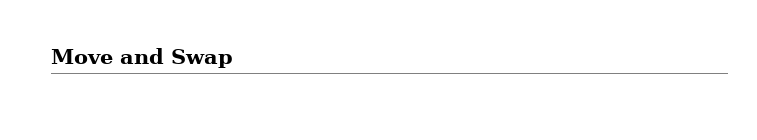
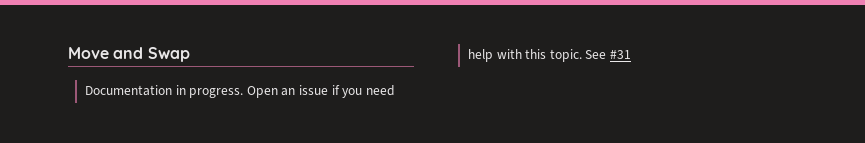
(233, 58) none -> [84,85,396,98] [467,49,632,62] // Documentation in progress. Open an issue if you need help with this topic. See #31

